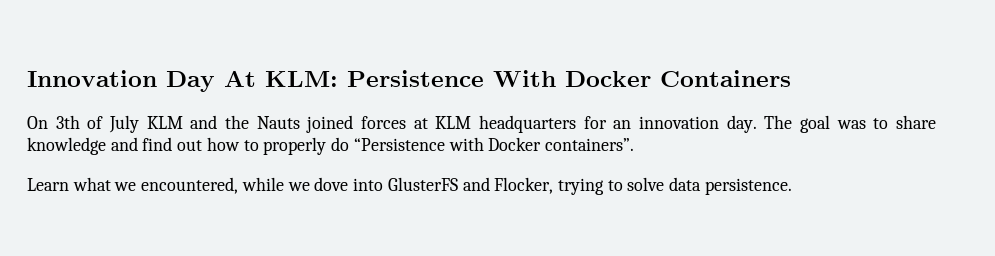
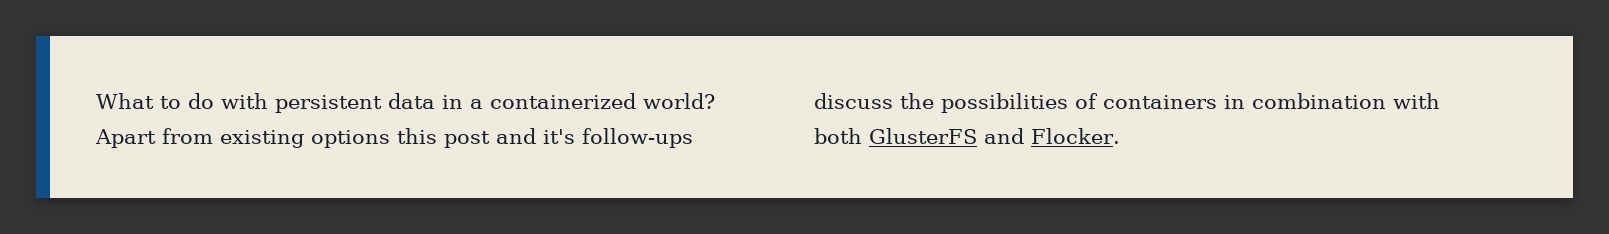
[27,70,791,92] [27,115,936,133] [27,137,634,155] [27,177,792,195] Innovation Day At KLM: Persistence With Docker Containers // On 3th of July KLM and the Nauts joined forces at KLM headquarters for an innovation day. The goal was to share knowledge and find out how to properly do “Persistence with Docker containers”. // Learn what we encountered, while we dove into GlusterFS and Flocker, trying to solve data persistence. -> [96,93,715,113] [95,128,693,148] [814,93,1440,113] [814,128,1120,144] What to do with persistent data in a containerized world? Apart from existing options this post and it's follow-ups discuss the possibilities of containers in combination with both GlusterFS and Flocker.

